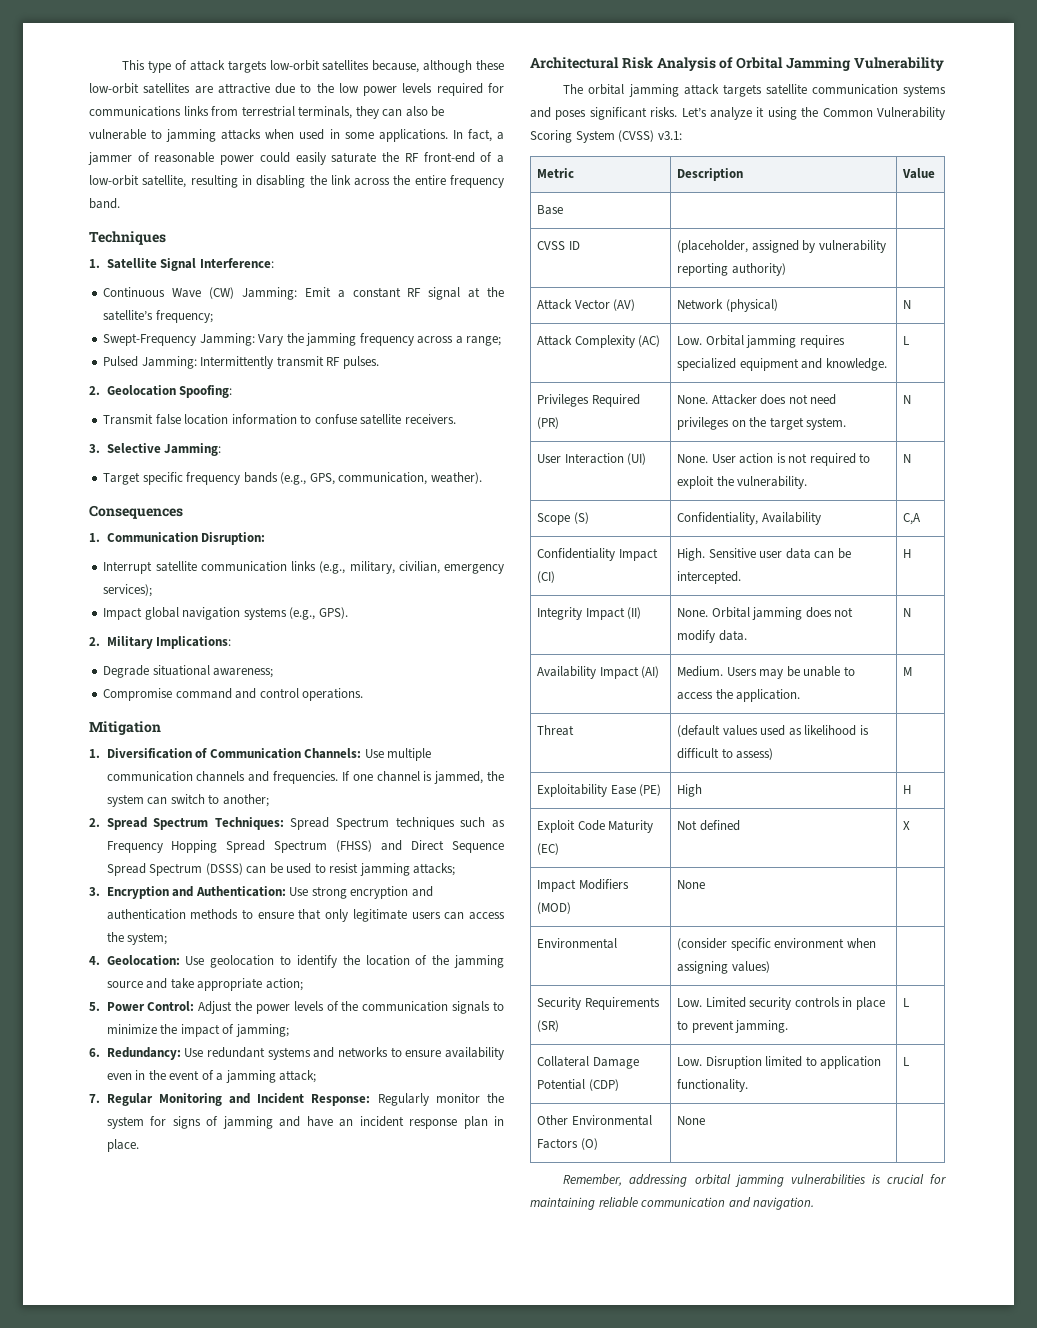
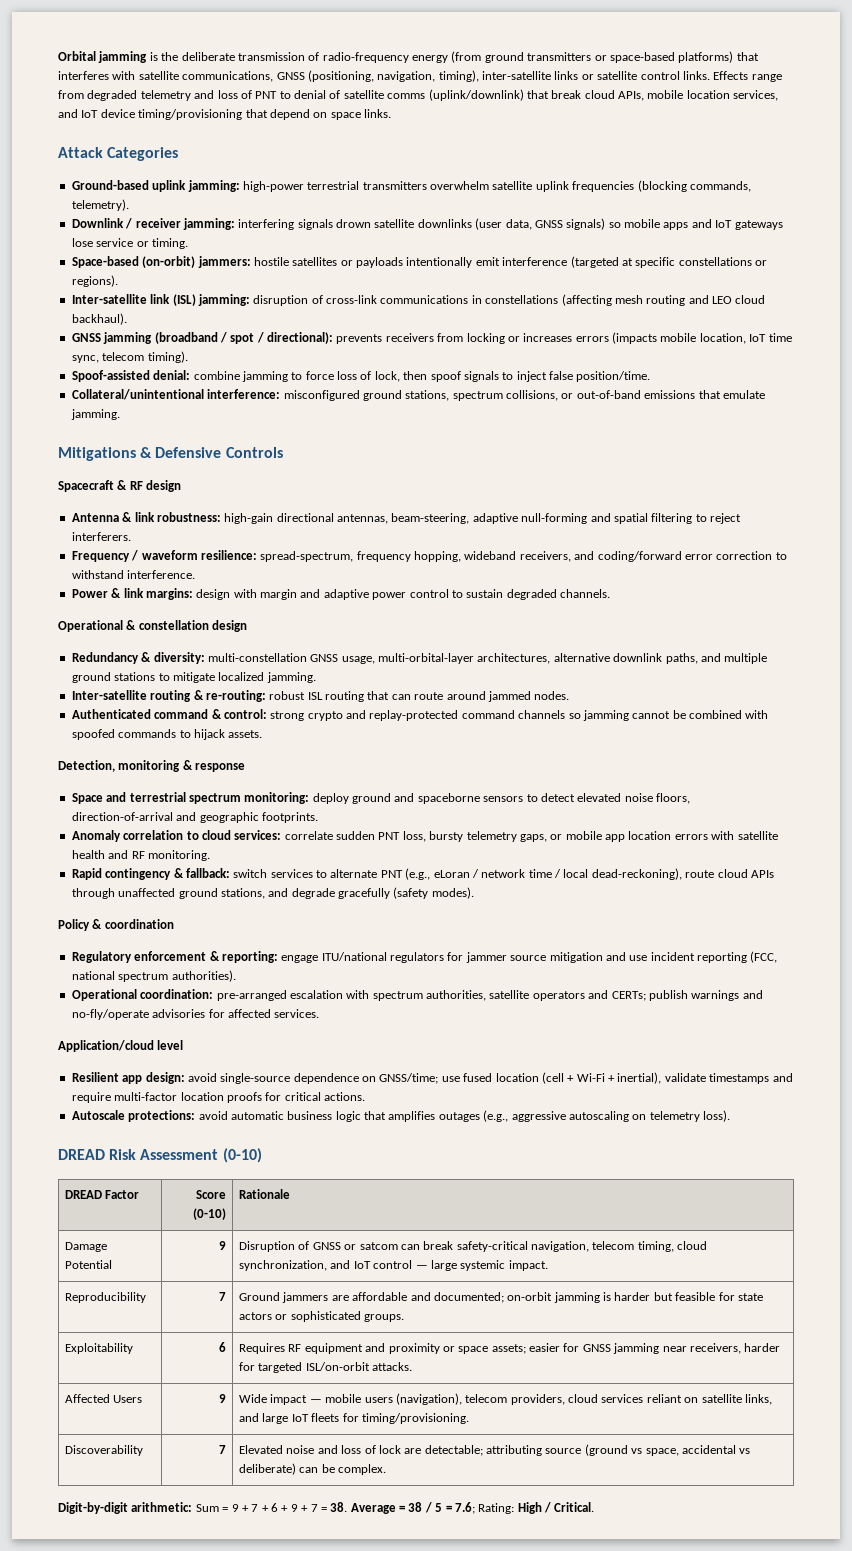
[122,60,504,73] [89,83,504,96] [89,106,445,119] [89,129,504,142] [88,152,505,165] [89,175,505,188] [89,198,120,209] [89,231,166,245] [89,258,274,271] [103,287,504,300] [103,310,213,323] [103,333,502,346] [103,356,379,369] [89,385,233,398] [103,414,456,425] [89,443,222,456] [103,472,482,485] [89,505,183,519] [89,532,266,545] [103,561,504,574] [103,584,153,597] [103,607,348,620] [89,636,232,649] [103,665,274,678] [103,688,364,701] [89,721,161,735] [89,748,432,761] [106,771,504,784] [106,794,269,807] [89,817,506,830] [106,840,505,853] [106,863,456,876] [89,886,433,899] [106,909,506,922] [106,932,168,945] [89,955,504,968] [106,978,303,991] [89,1001,504,1014] [106,1024,289,1037] [89,1047,504,1060] [106,1070,317,1083] [89,1093,505,1106] [106,1116,504,1129] [106,1139,139,1152] [530,57,944,71] [563,84,946,97] [530,107,945,120] [530,130,682,143] [537,168,575,178] [677,168,744,181] [902,168,936,179] [537,205,564,215] [537,241,580,250] [677,240,886,253] [677,263,786,276] [537,299,636,311] [677,299,778,312] [903,300,912,309] [537,335,661,348] [677,335,845,348] [677,358,887,371] [903,336,910,345] [537,394,640,407] [537,417,560,429] [677,394,837,405] [677,417,847,430] [903,395,912,404] [537,453,647,465] [677,453,871,466] [677,476,808,489] [903,454,912,463] [537,512,589,525] [677,512,821,525] [903,513,922,525] [537,548,658,561] [537,571,556,583] [677,548,851,561] [677,571,742,584] [903,549,912,558] [537,607,642,620] [677,607,854,620] [677,630,747,643] [903,608,912,617] [537,666,660,679] [677,666,855,679] [677,689,801,702] [903,667,913,676] [537,725,575,736] [677,725,869,737] [677,748,774,760] [537,784,662,797] [677,784,703,797] [903,785,912,794] [537,820,654,833] [537,843,560,855] [677,820,740,831] [903,821,911,830] [537,879,629,892] [537,902,572,914] [677,880,706,889] [537,938,618,949] [677,938,876,951] [677,961,770,974] [537,997,660,1010] [537,1020,560,1032] [677,997,885,1010] [677,1020,789,1033] [903,998,910,1007] [537,1056,639,1069] [537,1079,619,1091] [677,1056,882,1069] [677,1079,749,1092] [903,1057,910,1066] [537,1115,652,1126] [537,1138,598,1150] [677,1116,706,1125] [563,1174,946,1187] [530,1197,815,1210] This type of attack targets low-orbit satellites because, although these low-orbit satellites are attractive due to the low power levels required for communications links from terrestrial terminals, they can also be vulnerable to jamming attacks when used in some applications. In fact, a jammer of reasonable power could easily saturate the RF front-end of a low-orbit satellite, resulting in disabling the link across the entire frequency band. // Techniques // 1. Satellite Signal Interference: // Continuous Wave (CW) Jamming: Emit a constant RF signal at the satellite’s frequency; // Swept-Frequency Jamming: Vary the jamming frequency across a range; // Pulsed Jamming: Intermittently transmit RF pulses. // 2. Geolocation Spoofing: // Transmit false location information to confuse satellite receivers. // 3. Selective Jamming: // Target specific frequency bands (e.g., GPS, communication, weather). // Consequences // 1. Communication Disruption: // Interrupt satellite communication links (e.g., military, civilian, emergency services); // Impact global navigation systems (e.g., GPS). // 2. Military Implications: // Degrade situational awareness; // Compromise command and control operations. // Mitigation // 1. Diversification of Communication Channels: Use multiple communication channels and frequencies. If one channel is jammed, the system can switch to another; // 2. Spread Spectrum Techniques: Spread Spectrum techniques such as Frequency Hopping Spread Spectrum (FHSS) and Direct Sequence Spread Spectrum (DSSS) can be used to resist jamming attacks; // 3. Encryption and Authentication: Use strong encryption and authentication methods to ensure that only legitimate users can access the system; // 4. Geolocation: Use geolocation to identify the location of the jamming source and take appropriate action; // 5. Power Control: Adjust the power levels of the communication signals to minimize the impact of jamming; // 6. Redundancy: Use redundant systems and networks to ensure availability even in the event of a jamming attack; // 7. Regular Monitoring and Incident Response: Regularly monitor the system for signs of jamming and have an incident response plan in place. // Architectural Risk Analysis of Orbital Jamming Vulnerability // The orbital jamming attack targets satellite communication systems and poses significant risks. Let’s analyze it using the Common Vulnerability Scoring System (CVSS) v3.1: // Metric | Description | Value // Base | | // CVSS ID | (placeholder, assigned by vulnerability reporting authority) | // Attack Vector (AV) | Network (physical) | N // Attack Complexity (AC) | Low. Orbital jamming requires specialized equipment and knowledge. | L // Privileges Required (PR) | None. Attacker does not need privileges on the target system. | N // User Interaction (UI) | None. User action is not required to exploit the vulnerability. | N // Scope (S) | Confidentiality, Availability | C,A // Confidentiality Impact (CI) | High. Sensitive user data can be intercepted. | H // Integrity Impact (II) | None. Orbital jamming does not modify data. | N // Availability Impact (AI) | Medium. Users may be unable to access the application. | M // Threat | (default values used as likelihood is difficult to assess) | // Exploitability Ease (PE) | High | H // Exploit Code Maturity (EC) | Not defined | X // Impact Modifiers (MOD) | None | // Environmental | (consider specific environment when assigning values) | // Security Requirements (SR) | Low. Limited security controls in place to prevent jamming. | L // Collateral Damage Potential (CDP) | Low. Disruption limited to application functionality. | L // Other Environmental Factors (O) | None | // Remember, addressing orbital jamming vulnerabilities is crucial for maintaining reliable communication and navigation. -> [58,51,759,63] [58,70,782,82] [58,89,779,101] [58,109,391,120] [58,147,179,161] [71,180,751,192] [71,199,129,211] [71,218,783,230] [71,238,188,249] [71,256,767,268] [71,275,118,287] [71,294,766,306] [71,313,127,325] [71,332,792,344] [71,351,188,363] [71,370,651,382] [71,389,765,401] [70,409,120,420] [58,447,283,461] [58,480,182,492] [71,512,741,524] [71,532,131,541] [71,550,787,562] [71,570,196,579] [71,588,610,600] [58,620,248,632] [71,652,768,664] [71,672,316,683] [71,690,570,702] [71,709,769,721] [71,729,263,740] [58,760,246,772] [71,792,690,804] [71,812,318,823] [71,830,778,842] [71,850,210,861] [71,868,774,880] [71,887,474,899] [58,919,174,931] [71,951,778,963] [71,970,236,982] [71,989,763,1001] [71,1009,320,1020] [58,1040,184,1052] [71,1072,793,1084] [71,1092,365,1103] [71,1110,730,1122] [58,1148,262,1163] [65,1190,140,1199] [195,1190,226,1199] [192,1208,226,1220] [239,1189,291,1199] [65,1242,108,1252] [65,1260,113,1269] [218,1241,226,1250] [239,1241,708,1252] [239,1260,548,1271] [65,1292,147,1303] [218,1292,226,1301] [239,1292,763,1303] [239,1311,405,1322] [65,1343,134,1354] [218,1342,226,1352] [239,1343,781,1354] [239,1362,413,1373] [65,1394,143,1403] [218,1394,226,1403] [239,1393,772,1405] [239,1413,469,1424] [65,1445,144,1456] [218,1445,226,1454] [239,1444,751,1456] [239,1463,387,1475] [58,1502,595,1514] Orbital jamming is the deliberate transmission of radio-frequency energy (from ground transmitters or space-based platforms) that interferes with satellite communications, GNSS (positioning, navigation, timing), inter-satellite links or satellite control links. Effects range from degraded telemetry and loss of PNT to denial of satellite comms (uplink/downlink) that break cloud APIs, mobile location services, and IoT device timing/provisioning that depend on space links. // Attack Categories // Ground-based uplink jamming: high-power terrestrial transmitters overwhelm satellite uplink frequencies (blocking commands, telemetry). // Downlink / receiver jamming: interfering signals drown satellite downlinks (user data, GNSS signals) so mobile apps and IoT gateways lose service or timing. // Space-based (on-orbit) jammers: hostile satellites or payloads intentionally emit interference (targeted at specific constellations or regions). // Inter-satellite link (ISL) jamming: disruption of cross-link communications in constellations (affecting mesh routing and LEO cloud backhaul). // GNSS jamming (broadband / spot / directional): prevents receivers from locking or increases errors (impacts mobile location, IoT time sync, telecom timing). // Spoof-assisted denial: combine jamming to force loss of lock, then spoof signals to inject false position/time. // Collateral/unintentional interference: misconfigured ground stations, spectrum collisions, or out-of-band emissions that emulate jamming. // Mitigations & Defensive Controls // Spacecraft & RF design // Antenna & link robustness: high-gain directional antennas, beam-steering, adaptive null-forming and spatial filtering to reject interferers. // Frequency / waveform resilience: spread-spectrum, frequency hopping, wideband receivers, and coding/forward error correction to withstand interference. // Power & link margins: design with margin and adaptive power control to sustain degraded channels. // Operational & constellation design // Redundancy & diversity: multi-constellation GNSS usage, multi-orbital-layer architectures, alternative downlink paths, and multiple ground stations to mitigate localized jamming. // Inter-satellite routing & re-routing: robust ISL routing that can route around jammed nodes. // Authenticated command & control: strong crypto and replay-protected command channels so jamming cannot be combined with spoofed commands to hijack assets. // Detection, monitoring & response // Space and terrestrial spectrum monitoring: deploy ground and spaceborne sensors to detect elevated noise floors, direction-of-arrival and geographic footprints. // Anomaly correlation to cloud services: correlate sudden PNT loss, bursty telemetry gaps, or mobile app location errors with satellite health and RF monitoring. // Rapid contingency & fallback: switch services to alternate PNT (e.g., eLoran / network time / local dead-reckoning), route cloud APIs through unaffected ground stations, and degrade gracefully (safety modes). // Policy & coordination // Regulatory enforcement & reporting: engage ITU/national regulators for jammer source mitigation and use incident reporting (FCC, national spectrum authorities). // Operational coordination: pre-arranged escalation with spectrum authorities, satellite operators and CERTs; publish warnings and no-fly/operate advisories for affected services. // Application/cloud level // Resilient app design: avoid single-source dependence on GNSS/time; use fused location (cell + Wi-Fi + inertial), validate timestamps and require multi-factor location proofs for critical actions. // Autoscale protections: avoid automatic business logic that amplifies outages (e.g., aggressive autoscaling on telemetry loss). // DREAD Risk Assessment (0-10) // DREAD Factor | Score (0-10) | Rationale // Damage Potential | 9 | Disruption of GNSS or satcom can break safety-critical navigation, telecom timing, cloud synchronization, and IoT control — large systemic impact. // Reproducibility | 7 | Ground jammers are affordable and documented; on-orbit jamming is harder but feasible for state actors or sophisticated groups. // Exploitability | 6 | Requires RF equipment and proximity or space assets; easier for GNSS jamming near receivers, harder for targeted ISL/on-orbit attacks. // Affected Users | 9 | Wide impact — mobile users (navigation), telecom providers, cloud services reliant on satellite links, and large IoT fleets for timing/provisioning. // Discoverability | 7 | Elevated noise and loss of lock are detectable; attributing source (ground vs space, accidental vs deliberate) can be complex. // Digit-by-digit arithmetic: Sum = 9 + 7 + 6 + 9 + 7 = 38. Average = 38 / 5 = 7.6; Rating: High / Critical.

